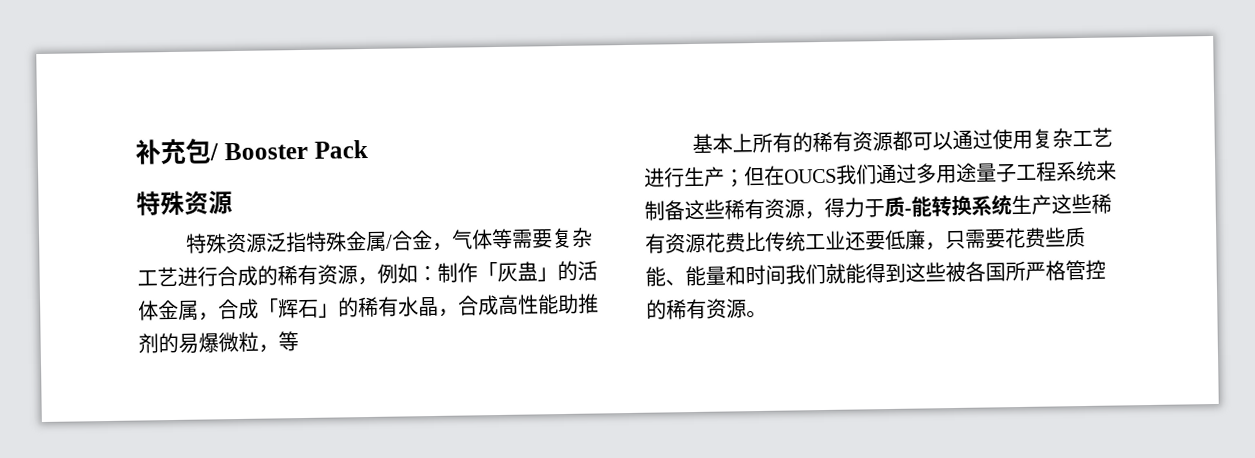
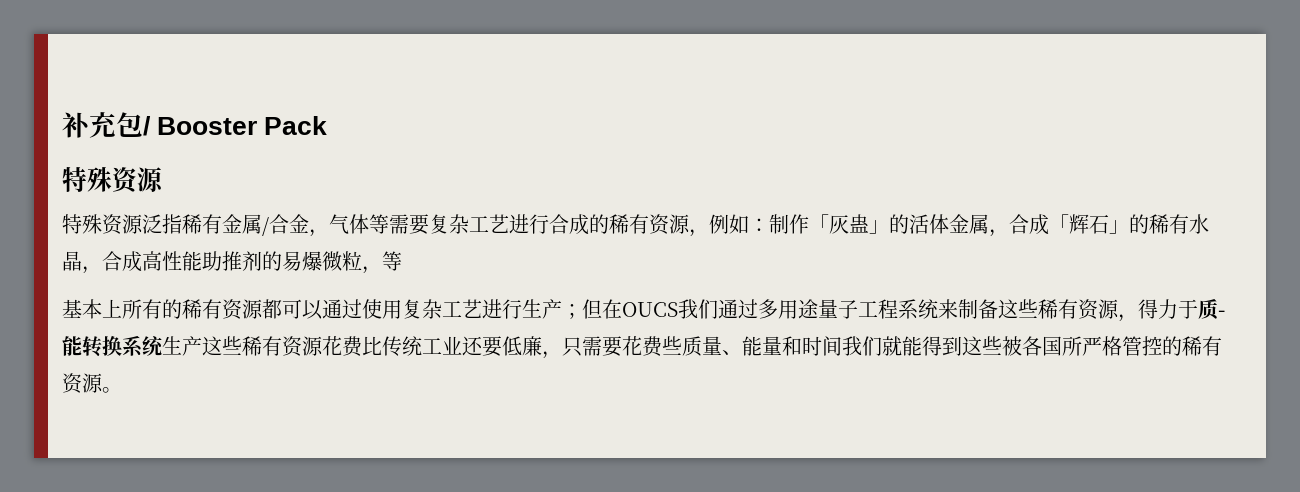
[306,231,348,252] 特殊 -> [182,214,222,234] 稀有
[645,266,666,287] 能 -> [702,336,722,355] 量

